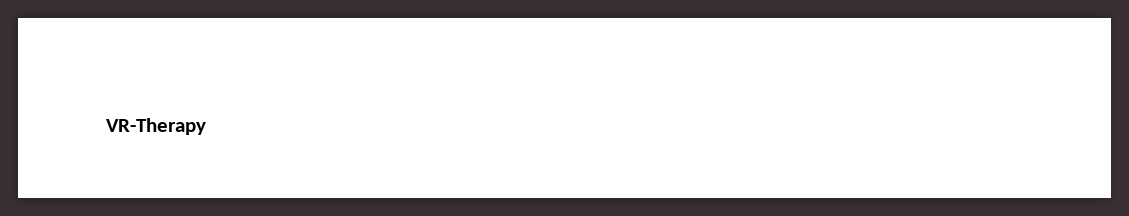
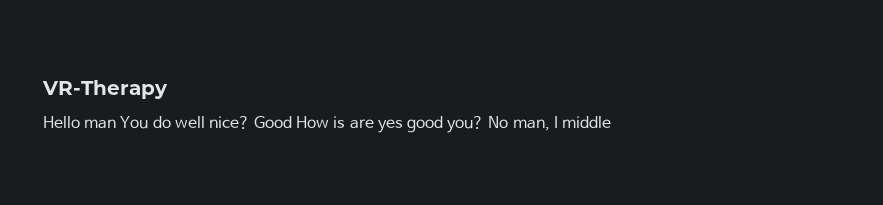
(206, 126) none -> [43,116,611,133] // Hello man You do well nice? Good How is are yes good you? No man, I middle

